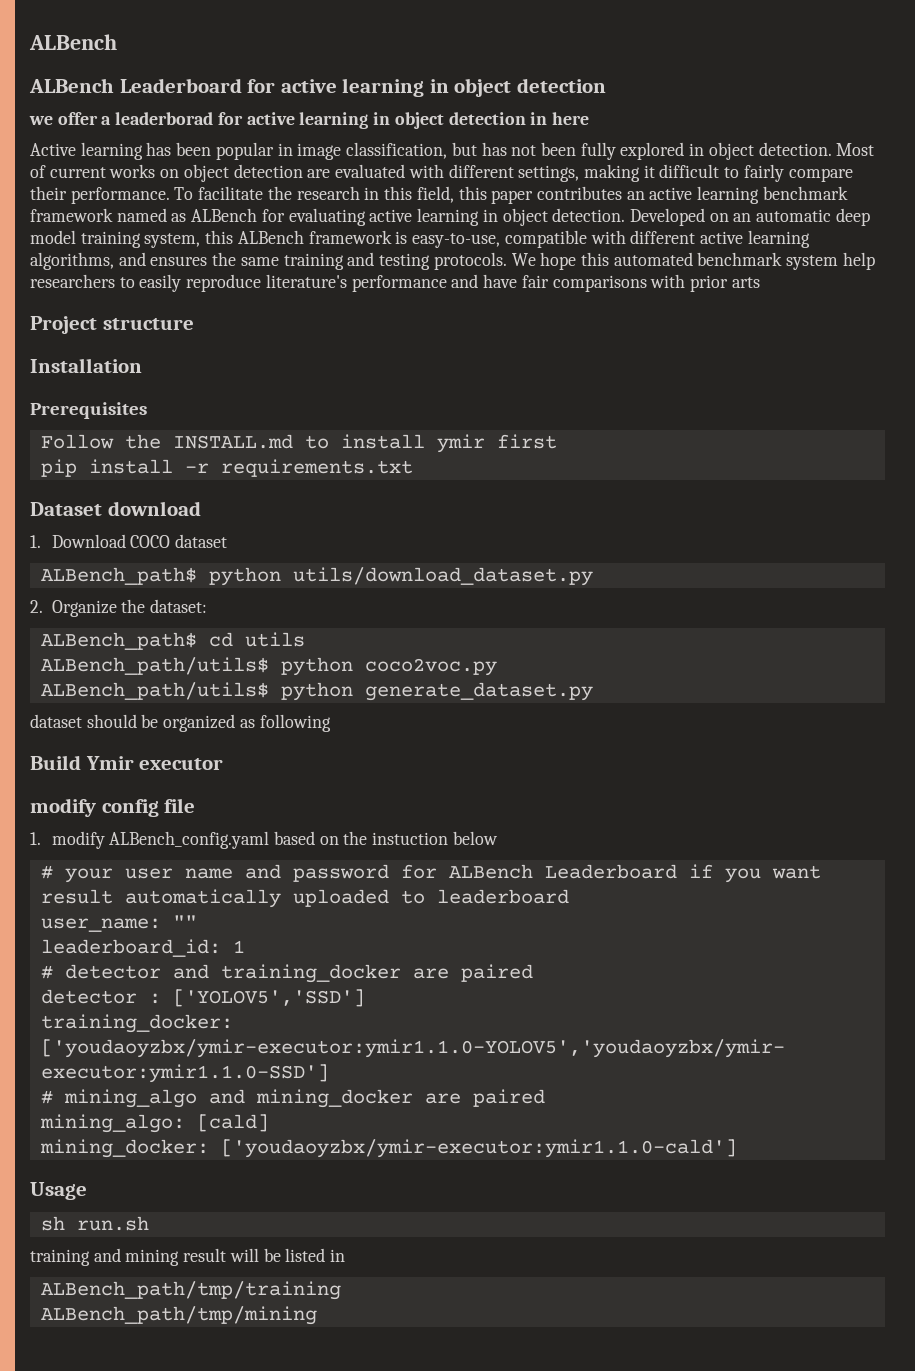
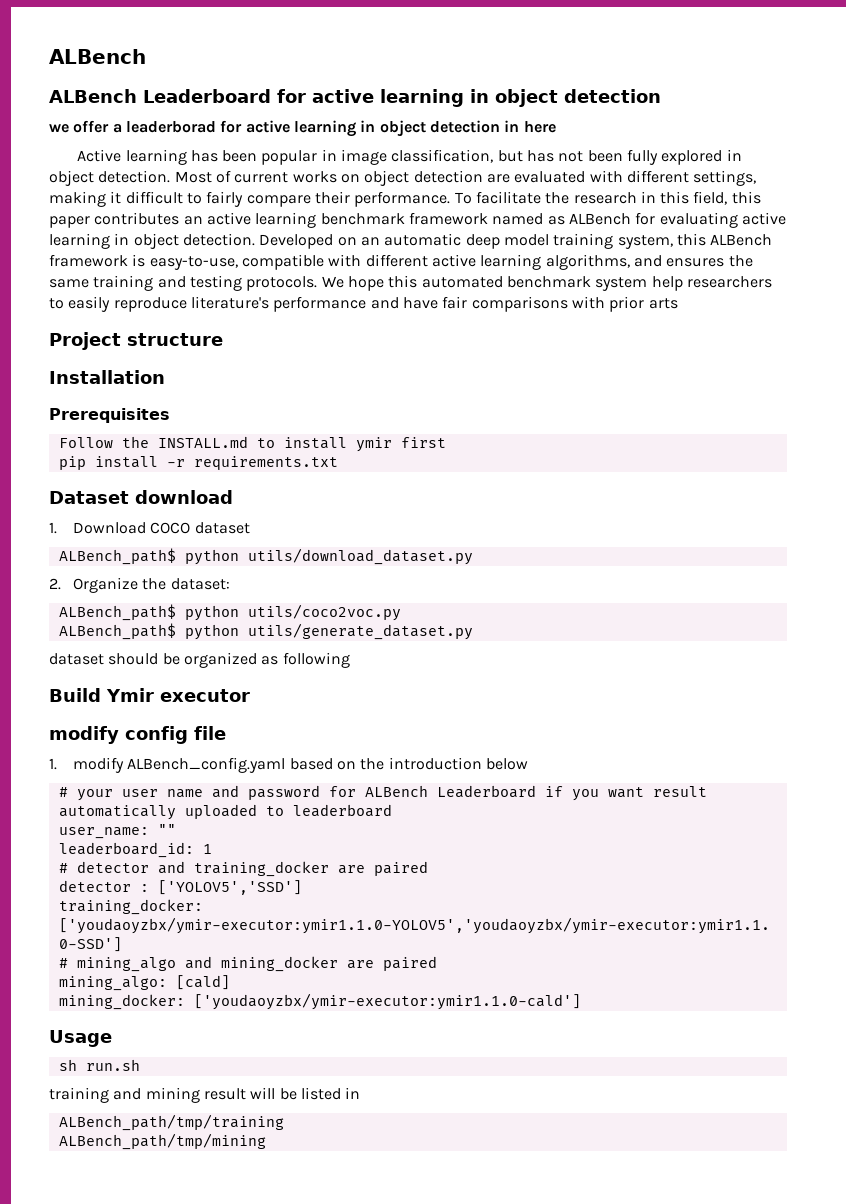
[208,632,305,647] [40,657,497,676] [40,682,593,701] cd utils // ALBench_path/utils$ python coco2voc.py // ALBench_path/utils$ python generate_dataset.py -> [184,604,401,621] [58,623,473,640] python utils/coco2voc.py // ALBench_path$ python utils/generate_dataset.py
[372,832,449,845] instuction -> [388,757,482,770] introduction

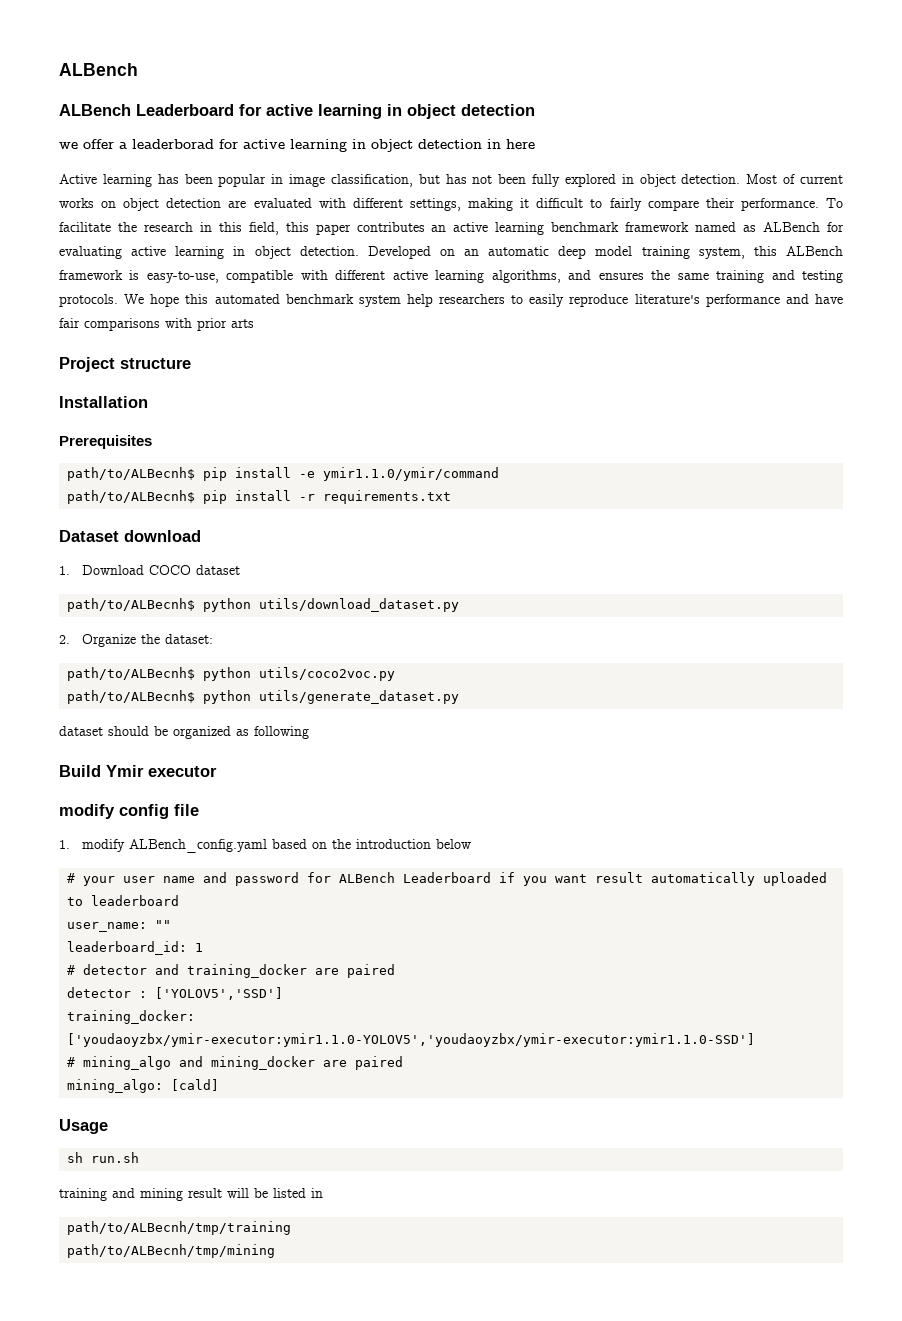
[58,436,446,452] Follow the INSTALL.md to install ymir first // -> [67,467,500,481] [67,490,196,504] path/to/ALBecnh$ pip install -e ymir1.1.0/ymir/command // path/to/ALBecnh$
[58,548,176,565] ALBench_path$ -> [67,598,196,612] path/to/ALBecnh$
[58,604,176,621] ALBench_path$ -> [67,667,196,681] path/to/ALBecnh$
[58,623,176,640] ALBench_path$ -> [67,690,196,704] path/to/ALBecnh$
[58,993,581,1010] // mining_docker: ['youdaoyzbx/ymir-executor:ymir1.1.0-cald'] -> (220, 1085) none
[58,1114,284,1131] [58,1133,266,1150] ALBench_path/tmp/training // ALBench_path/tmp/mining -> [67,1221,292,1235] [67,1244,276,1258] path/to/ALBecnh/tmp/training // path/to/ALBecnh/tmp/mining

